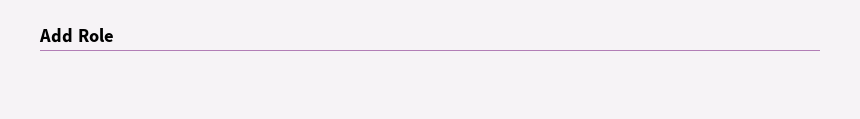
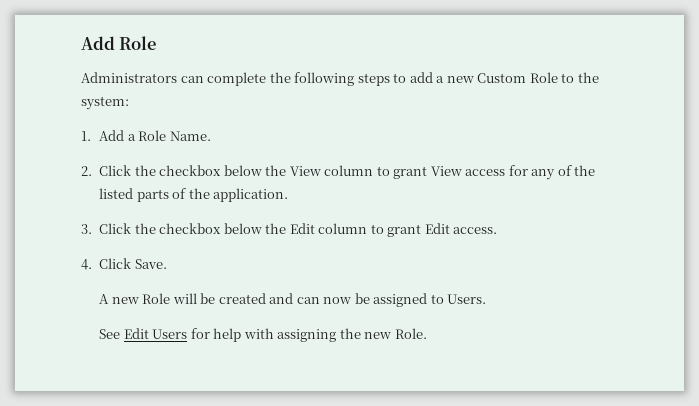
(114, 35) none -> [81,72,599,86] [81,96,129,110] [81,130,211,141] [81,165,596,180] [99,188,289,202] [81,223,498,237] [81,258,167,270] [99,293,487,307] [99,328,427,342] // Administrators can complete the following steps to add a new Custom Role to the system: // 1. Add a Role Name. // 2. Click the checkbox below the View column to grant View access for any of the listed parts of the application. // 3. Click the checkbox below the Edit column to grant Edit access. // 4. Click Save. // A new Role will be created and can now be assigned to Users. // See Edit Users for help with assigning the new Role.

